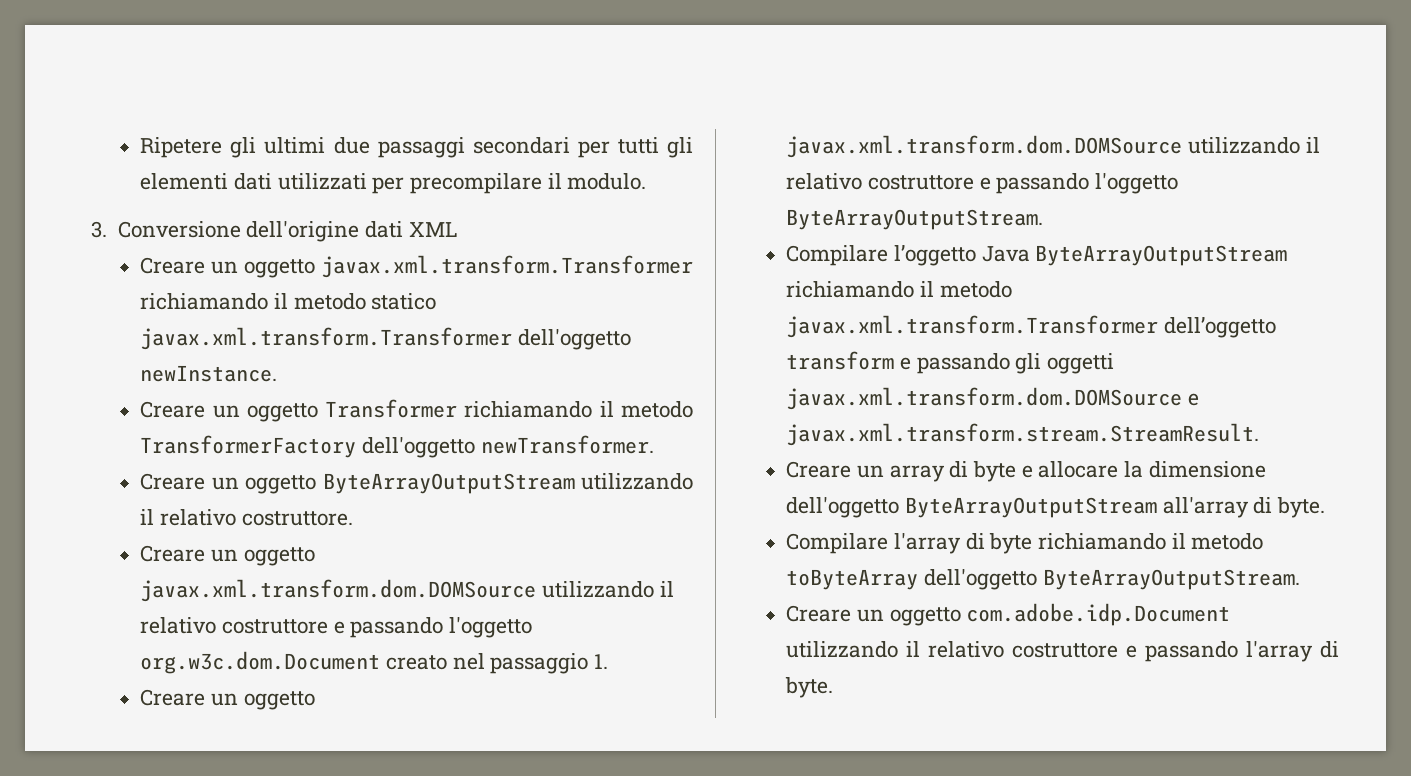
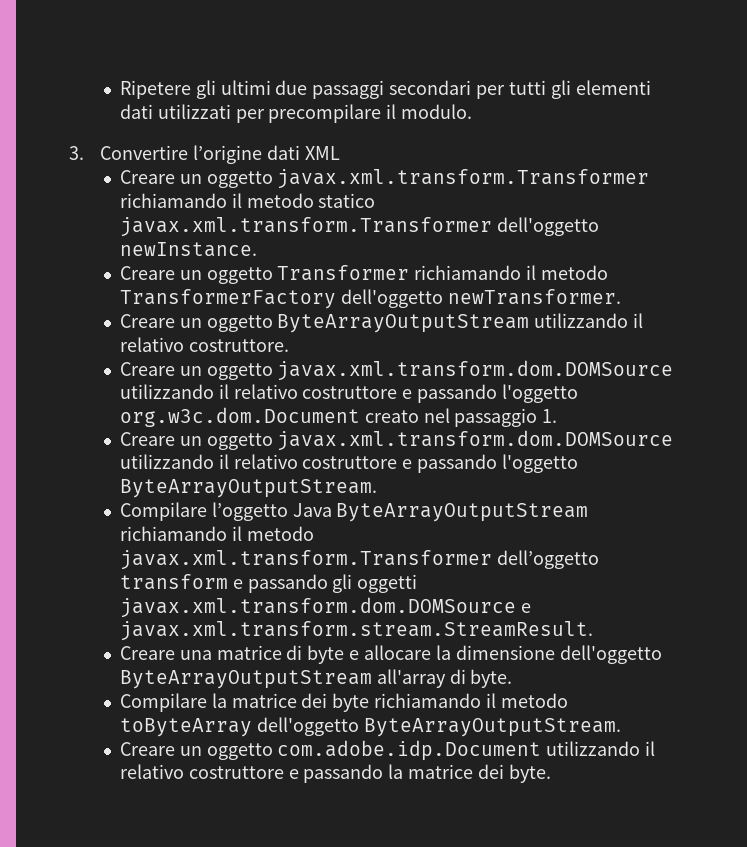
[117,221,360,242] Conversione dell'origine -> [100,145,262,164] Convertire l’origine
[856,465,945,482] un array -> [179,645,282,660] una matrice
[893,533,985,554] l'array di -> [211,693,328,708] la matrice dei
[1246,641,1339,662] l'array di -> [388,764,505,779] la matrice dei

